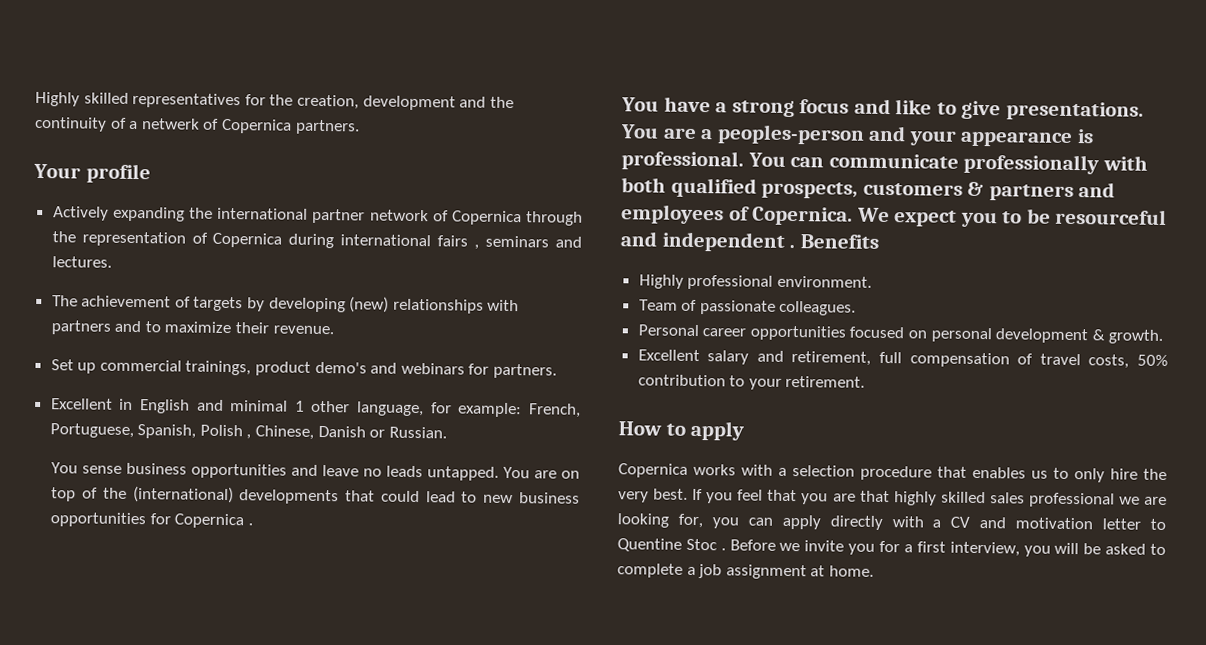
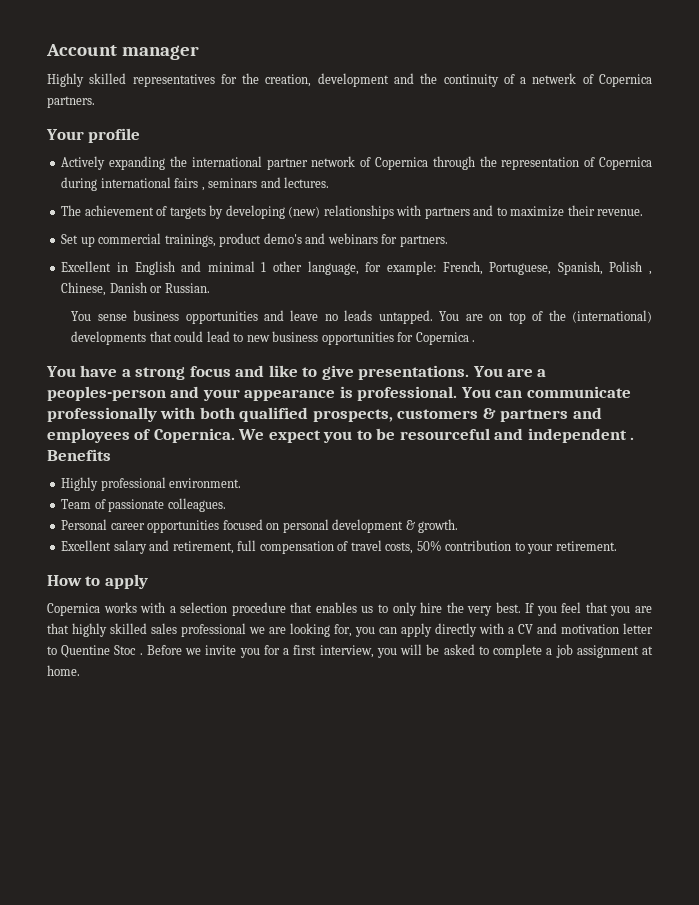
(35, 99) none -> [46,44,199,60] Account manager //

